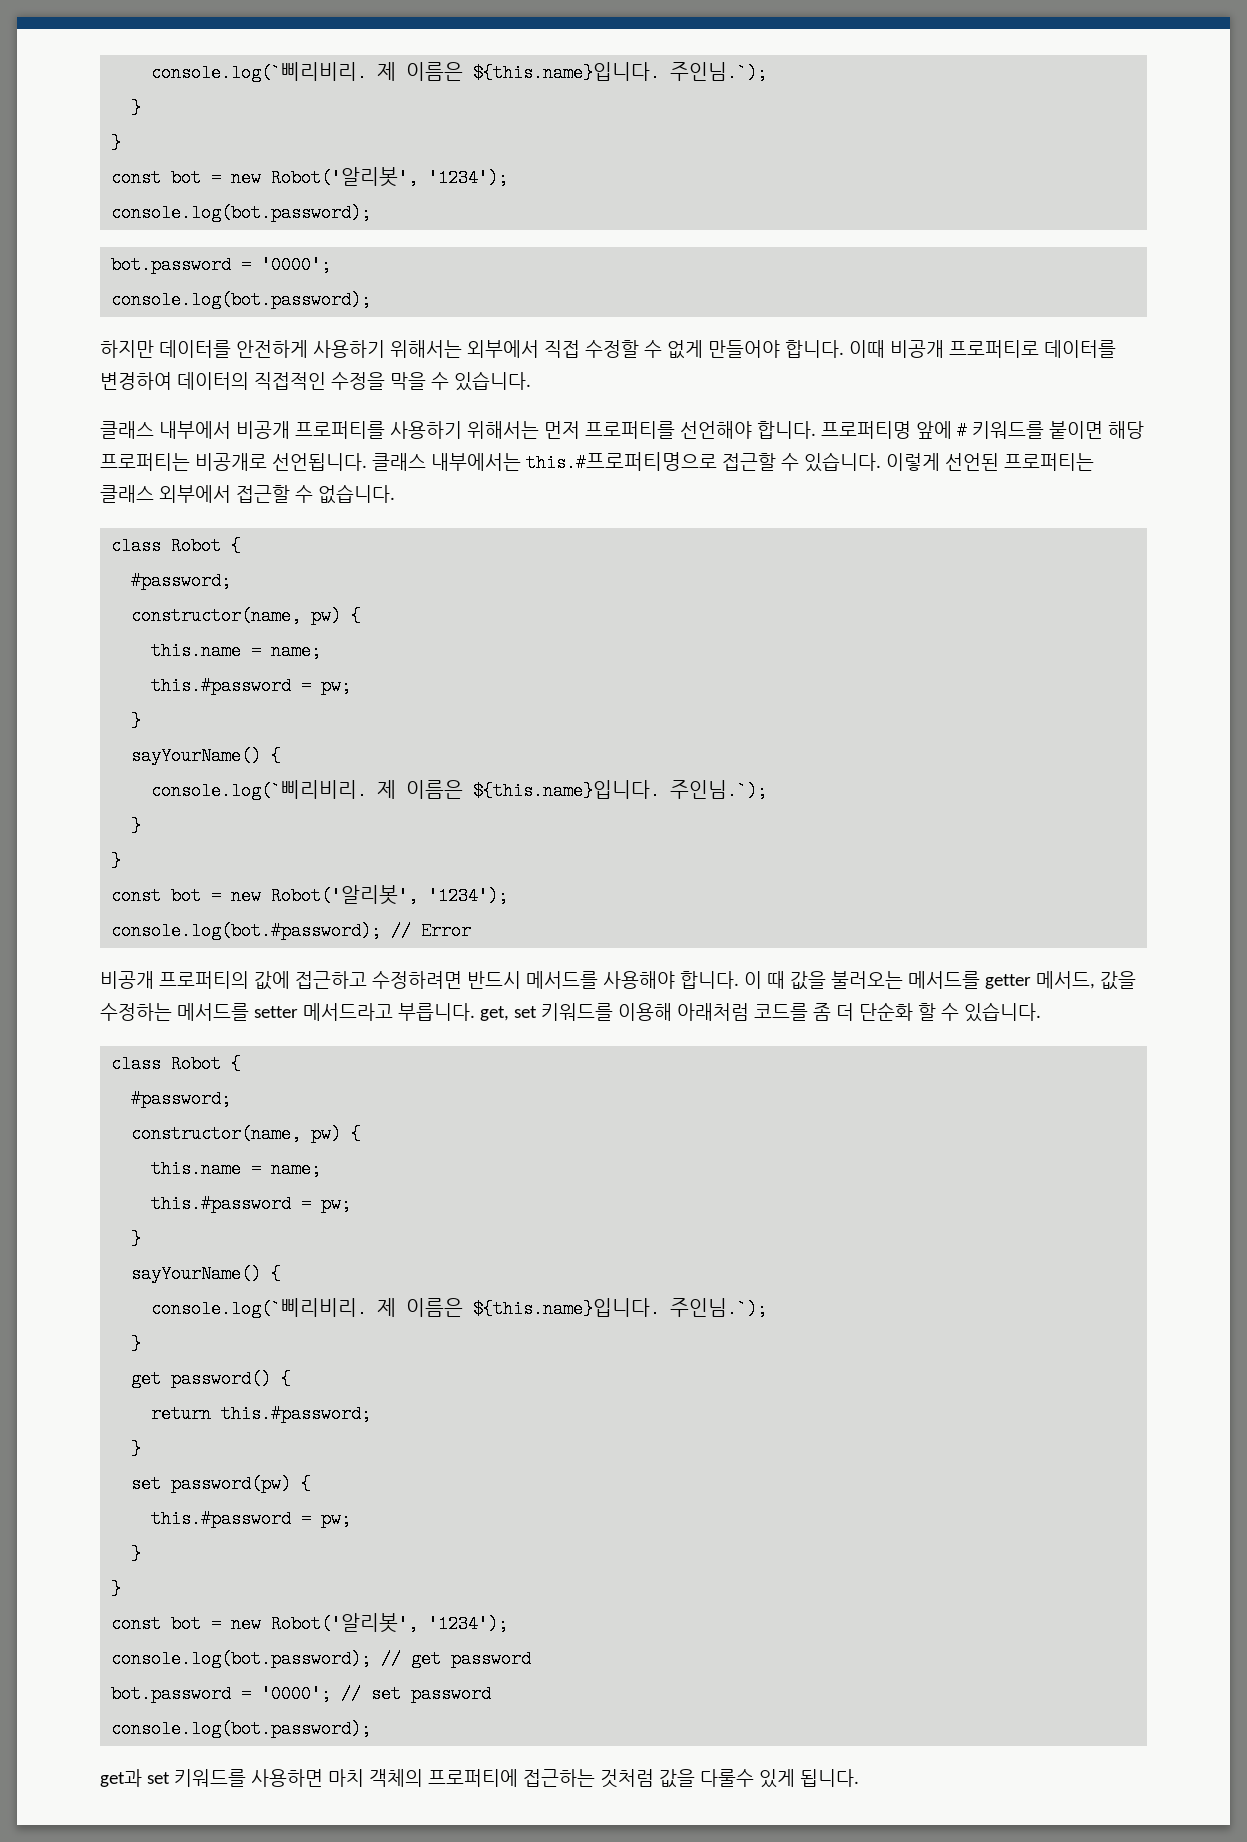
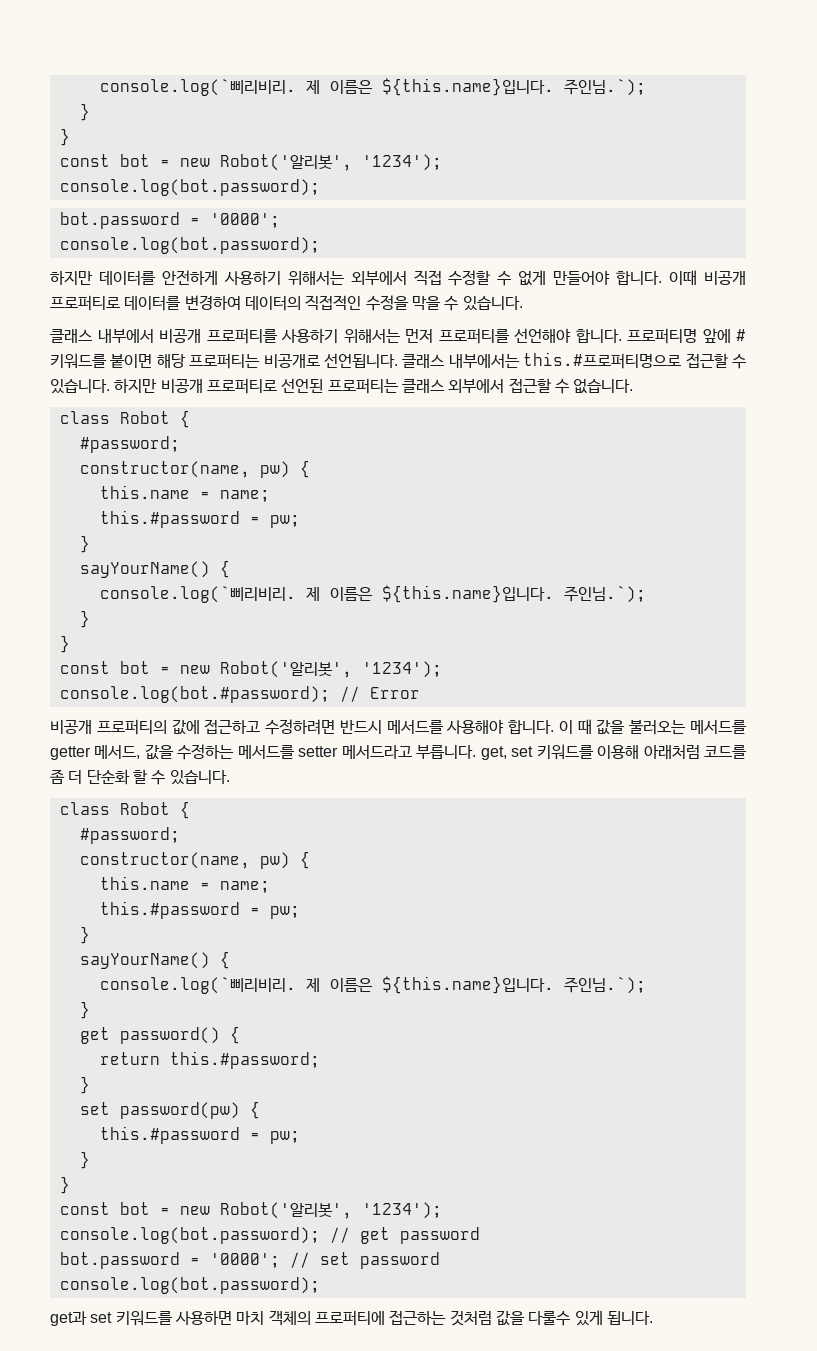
[885,453,940,471] 이렇게 -> [114,378,277,394] 하지만 비공개 프로퍼티로

